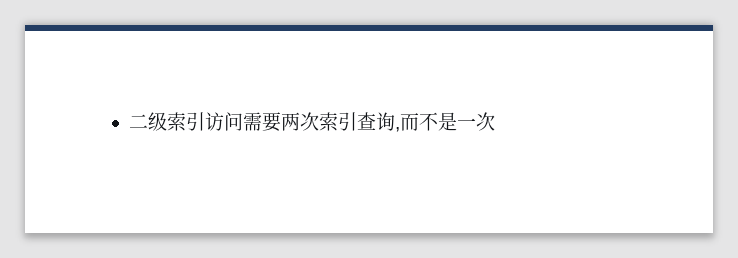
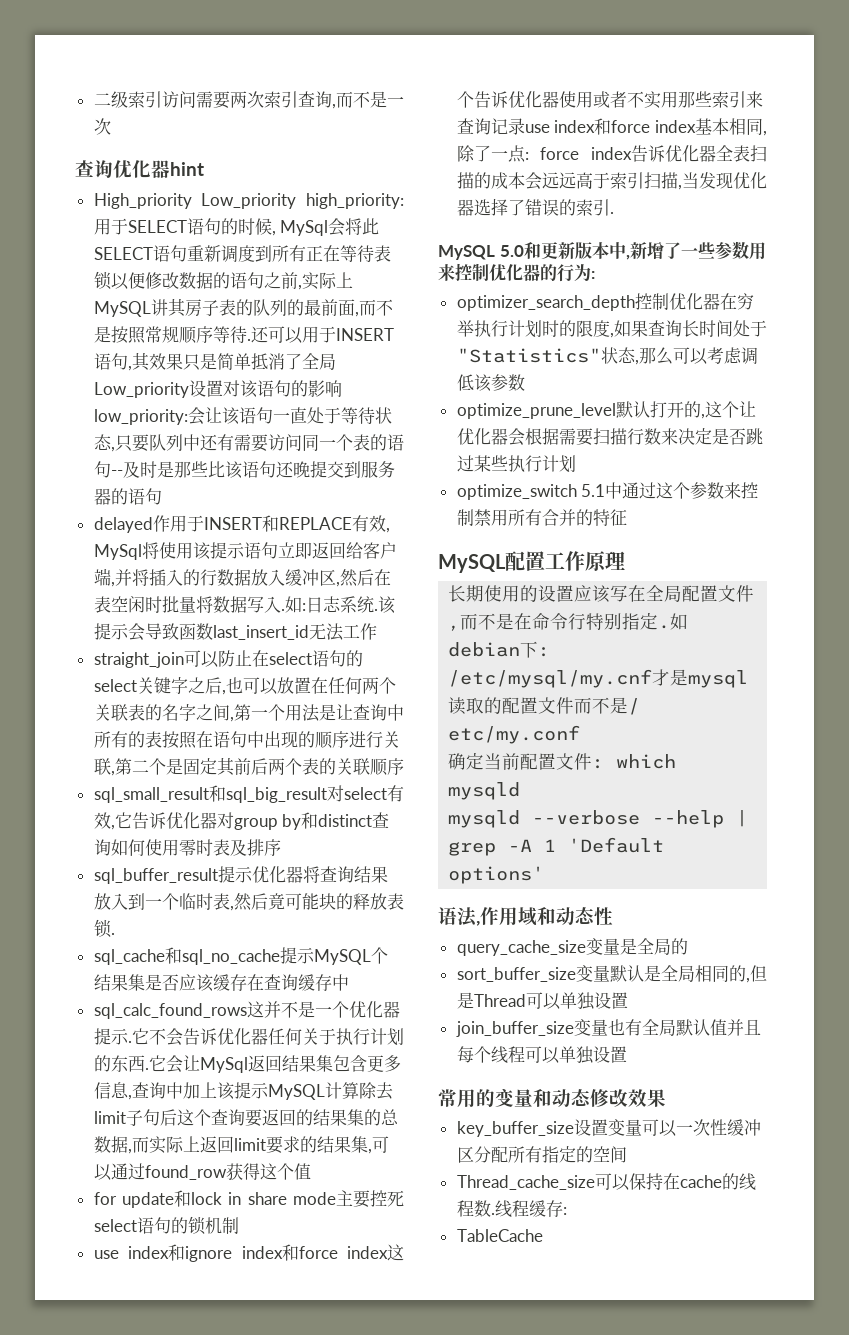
(495, 121) none -> [75,160,204,178] [93,193,404,209] [93,218,380,236] [93,245,391,263] [93,271,353,290] [93,298,393,317] [93,326,394,344] [93,352,336,371] [93,380,342,398] [93,407,392,425] [93,434,404,452] [93,461,395,479] [93,488,162,505] [93,515,390,533] [93,542,397,560] [93,568,391,587] [93,595,396,614] [93,623,377,641] [93,650,363,668] [93,677,396,695] [93,704,404,722] [93,731,400,749] [93,757,404,776] [93,785,404,803] [93,812,390,830] [93,839,281,856] [93,866,388,884] [93,893,404,911] [93,919,115,938] [93,947,388,965] [93,974,349,992] [93,1001,400,1019] [93,1028,404,1046] [93,1055,401,1073] [93,1082,393,1100] [93,1109,399,1127] [93,1136,389,1154] [93,1163,311,1181] [93,1190,404,1208] [93,1216,239,1235] [93,1244,405,1262] [456,91,763,109] [456,118,767,136] [456,145,767,163] [456,172,767,190] [456,198,614,216] [438,241,766,260] [438,263,595,282] [456,293,754,311] [456,320,767,338] [456,347,758,365] [456,374,525,392] [456,401,756,419] [456,428,763,446] [456,455,576,473] [456,482,759,500] [456,509,627,527] [438,551,625,573] [448,585,755,603] [448,612,689,631] [448,641,551,658] [448,669,749,688] [448,697,641,715] [448,725,581,744] [448,752,677,770] [448,782,521,800] [448,810,749,828] [448,837,665,856] [448,866,545,884] [438,907,613,927] [456,938,688,956] [456,965,767,983] [456,992,628,1010] [455,1019,761,1037] [456,1046,627,1064] [438,1088,666,1108] [456,1119,761,1137] [456,1146,627,1163] [456,1173,756,1191] [456,1200,567,1218] [456,1229,543,1242] // 查询优化器hint // High_priority Low_priority high_priority:用于SELECT语句的时候, MySql会将此SELECT语句重新调度到所有正在等待表锁以便修改数据的语句之前,实际上MySQL讲其房子表的队列的最前面,而不是按照常规顺序等待.还可以用于INSERT语句,其效果只是简单抵消了全局Low_priority设置对该语句的影响low_priority:会让该语句一直处于等待状态,只要队列中还有需要访问同一个表的语句--及时是那些比该语句还晚提交到服务器的语句 // delayed作用于INSERT和REPLACE有效, MySql将使用该提示语句立即返回给客户端,并将插入的行数据放入缓冲区,然后在表空闲时批量将数据写入.如:日志系统.该提示会导致函数last_insert_id无法工作 // straight_join可以防止在select语句的select关键字之后,也可以放置在任何两个关联表的名字之间,第一个用法是让查询中所有的表按照在语句中出现的顺序进行关联,第二个是固定其前后两个表的关联顺序 // sql_small_result和sql_big_result对select有效,它告诉优化器对group by和distinct查询如何使用零时表及排序 // sql_buffer_result提示优化器将查询结果放入到一个临时表,然后竟可能块的释放表锁. // sql_cache和sql_no_cache提示MySQL个结果集是否应该缓存在查询缓存中 // sql_calc_found_rows这并不是一个优化器提示.它不会告诉优化器任何关于执行计划的东西.它会让MySql返回结果集包含更多信息,查询中加上该提示MySQL计算除去limit子句后这个查询要返回的结果集的总数据,而实际上返回limit要求的结果集,可以通过found_row获得这个值 // for update和lock in share mode主要控死select语句的锁机制 // use index和ignore index和force index这个告诉优化器使用或者不实用那些索引来查询记录use index和force index基本相同,除了一点: force index告诉优化器全表扫描的成本会远远高于索引扫描,当发现优化器选择了错误的索引. // MySQL 5.0和更新版本中,新增了一些参数用来控制优化器的行为: // optimizer_search_depth控制优化器在穷举执行计划时的限度,如果查询长时间处于"Statistics"状态,那么可以考虑调低该参数 // optimize_prune_level默认打开的,这个让优化器会根据需要扫描行数来决定是否跳过某些执行计划 // optimize_switch 5.1中通过这个参数来控制禁用所有合并的特征 // MySQL配置工作原理 // 长期使用的设置应该写在全局配置文件,而不是在命令行特别指定.如debian下: /etc/mysql/my.cnf才是mysql读取的配置文件而不是/ etc/my.conf // 确定当前配置文件: which mysqld // mysqld --verbose --help | grep -A 1 'Default options' // 语法,作用域和动态性 // query_cache_size变量是全局的 // sort_buffer_size变量默认是全局相同的,但是Thread可以单独设置 // join_buffer_size变量也有全局默认值并且每个线程可以单独设置 // 常用的变量和动态修改效果 // key_buffer_size设置变量可以一次性缓冲区分配所有指定的空间 // Thread_cache_size可以保持在cache的线程数.线程缓存: // TableCache

